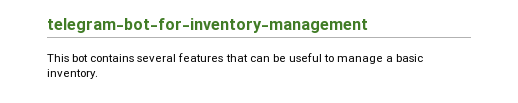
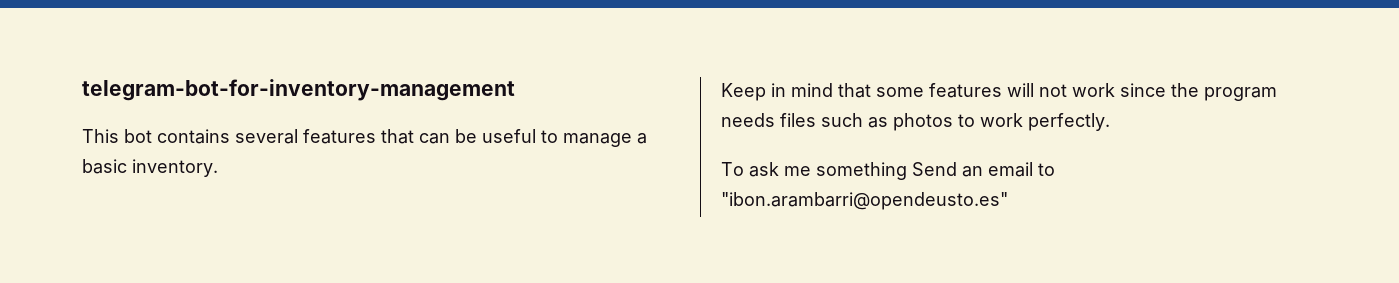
(98, 74) none -> [721,83,1277,101] [721,113,1110,131] [721,162,1055,180] [721,192,1008,210] // Keep in mind that some features will not work since the program needs files such as photos to work perfectly. // To ask me something Send an email to "ibon.arambarri@opendeusto.es"

